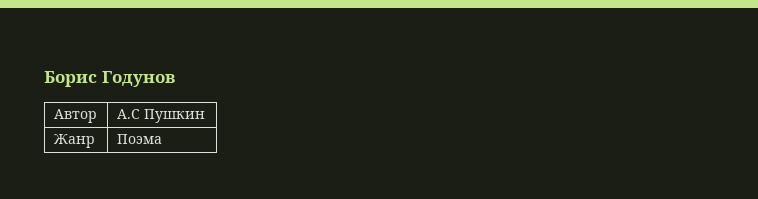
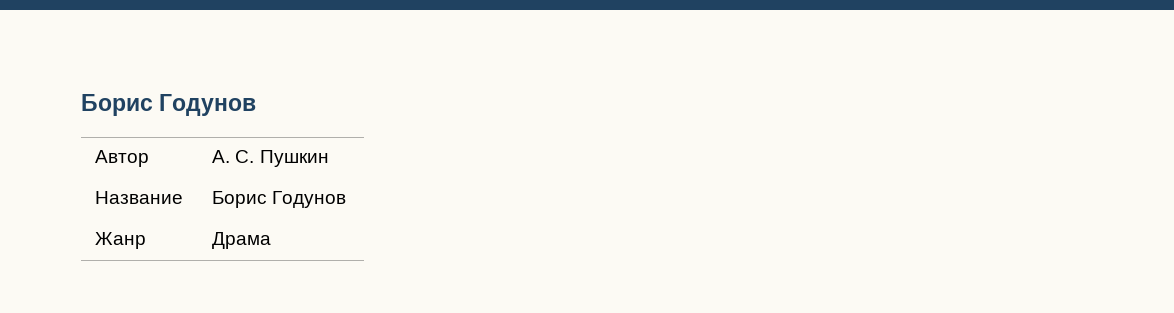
[116,109,140,119] А.С -> [212,150,255,163] А. С.
(205, 116) none -> [95,191,184,204] [212,191,347,208] // Название | Борис Годунов
[116,134,162,144] Поэма -> [212,232,272,249] Драма

